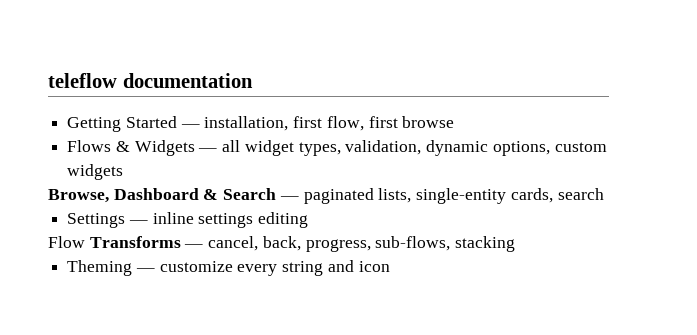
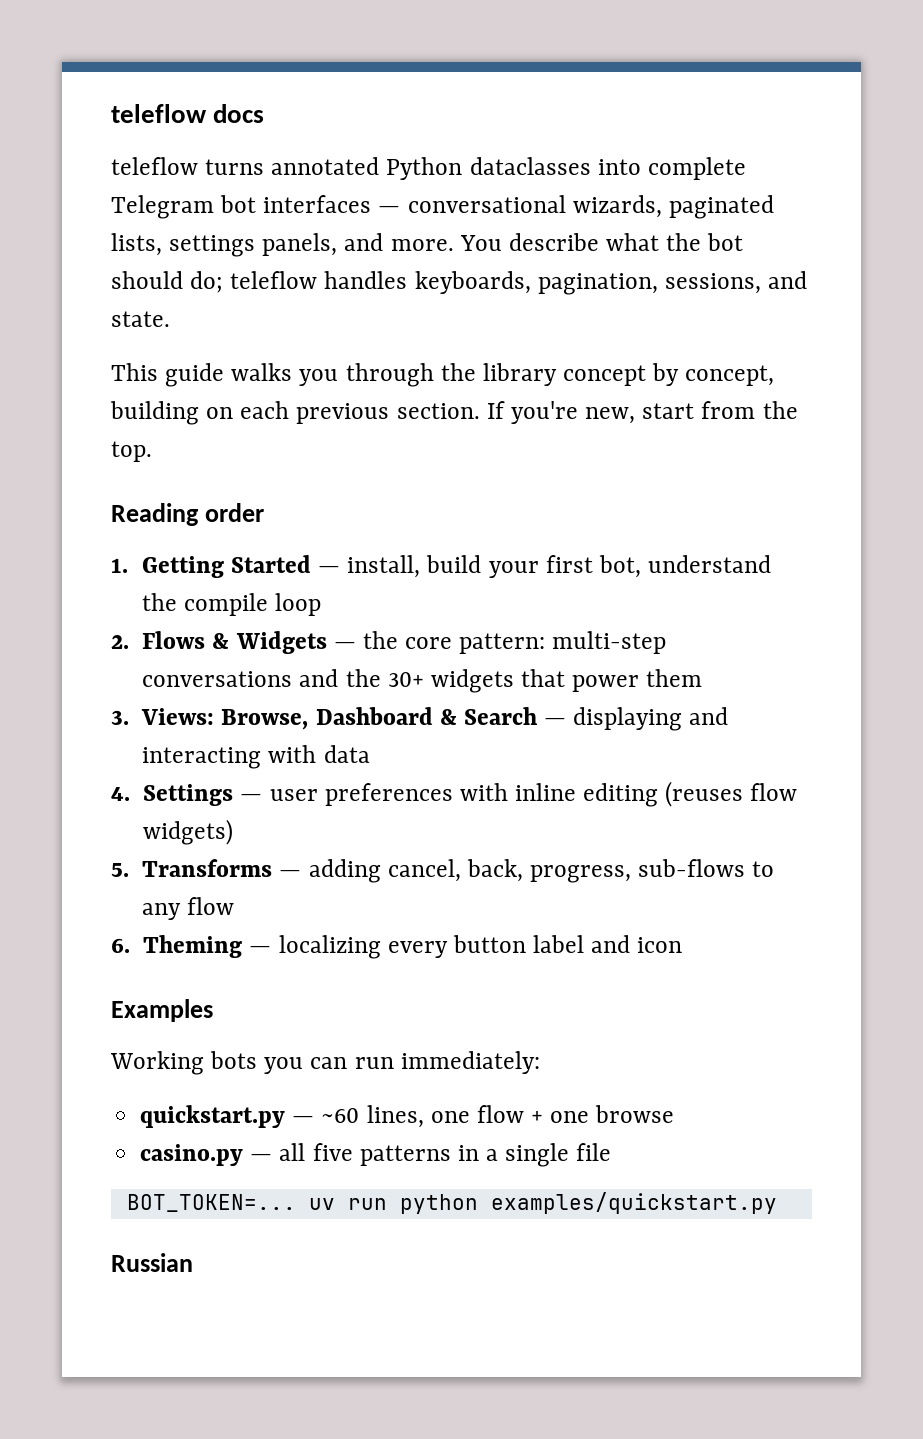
[48,73,253,88] [67,116,455,132] [67,140,607,156] [67,164,124,180] teleflow documentation // Getting Started — installation, first flow, first browse // Flows & Widgets — all widget types, validation, dynamic options, custom widgets // -> [111,104,265,123] [111,157,746,180] [111,195,774,219] [111,233,744,257] [111,271,808,295] [111,311,170,327] [111,363,775,387] [110,401,798,425] [111,441,152,462] [111,503,264,526] [111,555,772,578] [141,593,322,616] [111,631,667,654] [142,669,703,693] [111,708,215,725] teleflow docs // teleflow turns annotated Python dataclasses into complete Telegram bot interfaces — conversational wizards, paginated lists, settings panels, and more. You describe what the bot should do; teleflow handles keyboards, pagination, sessions, and state. // This guide walks you through the library concept by concept, building on each previous section. If you're new, start from the top. // Reading order // 1. Getting Started — install, build your first bot, understand the compile loop // 2. Flows & Widgets — the core pattern: multi-step conversations and the 30+ widgets that power them // 3. Views:
[303,188,604,204] [67,212,309,228] [48,236,85,248] paginated lists, single-entity cards, search // Settings — inline settings editing // Flow -> [573,707,729,731] [142,745,370,769] [111,781,798,807] [143,819,234,845] [111,863,129,877] displaying and interacting with data // 4. Settings — user preferences with inline editing (reuses flow widgets) // 5.
(204, 246) none -> [308,859,381,883] adding
[375,236,516,252] [67,260,390,276] sub-flows, stacking // Theming — customize every string and icon -> [638,859,775,877] [142,897,235,920] [111,935,683,959] [111,999,213,1022] [110,1051,540,1075] [140,1105,675,1128] [140,1143,612,1167] [126,1192,777,1214] [111,1253,193,1272] sub-flows to any flow // 6. Theming — localizing every button label and icon // Examples // Working bots you can run immediately: // quickstart.py — ~60 lines, one flow + one browse // casino.py — all five patterns in a single file // BOT_TOKEN=... uv run python examples/quickstart.py // Russian

